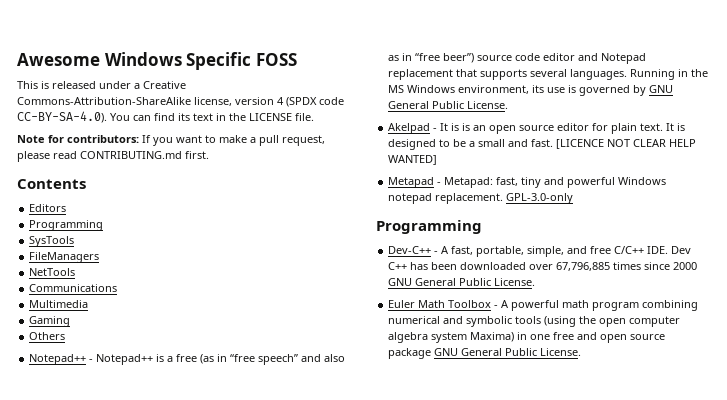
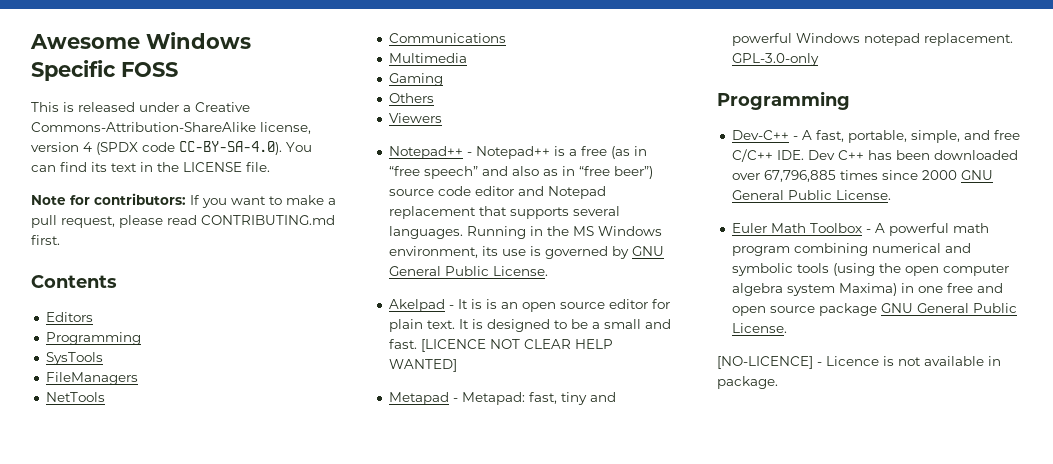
(66, 336) none -> [388,113,442,123] // Viewers
(582, 352) none -> [717,356,1001,369] [717,376,778,389] // [NO-LICENCE] - Licence is not available in package.

